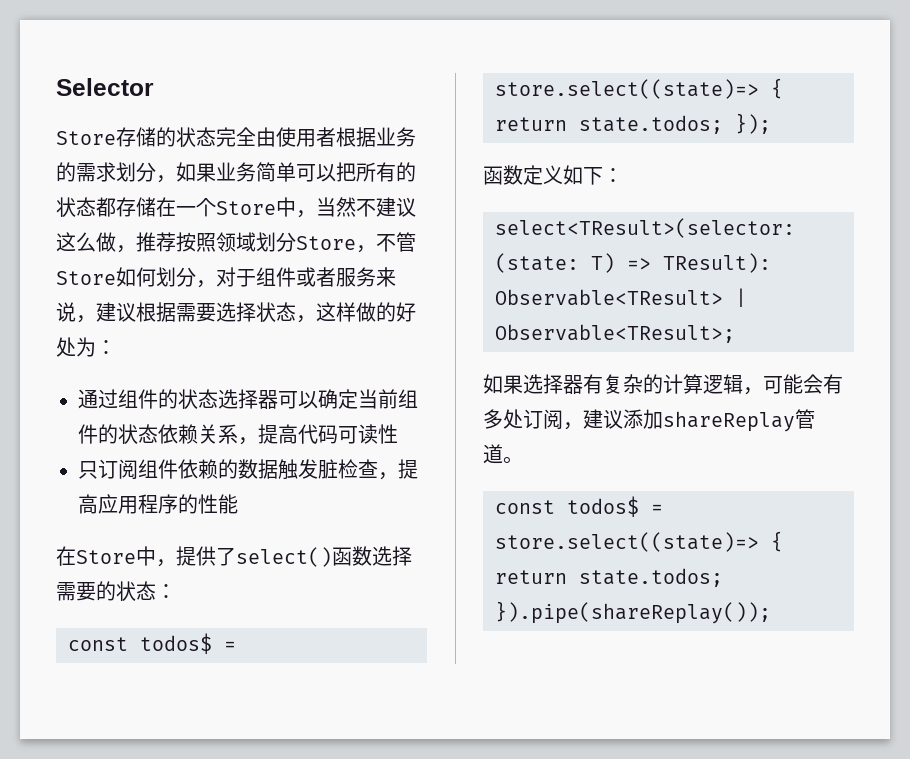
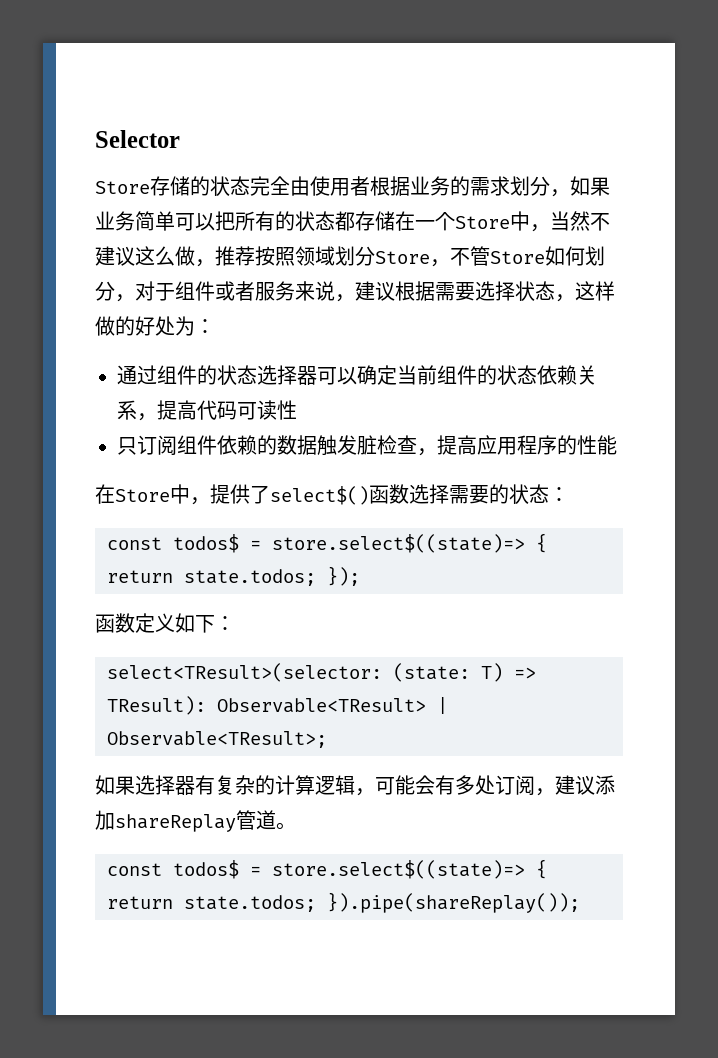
[236,547,332,567] select() -> [270,486,369,505] select$()
[495,79,759,99] store.select((state)=> -> [272,534,525,553] store.select$((state)=>
[495,532,759,552] store.select((state)=> -> [272,860,525,879] store.select$((state)=>

